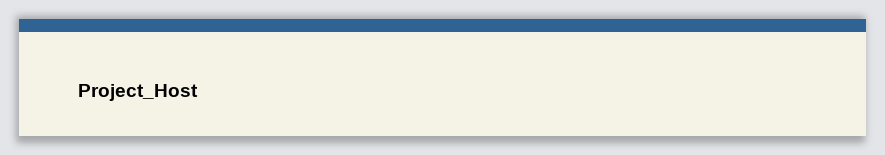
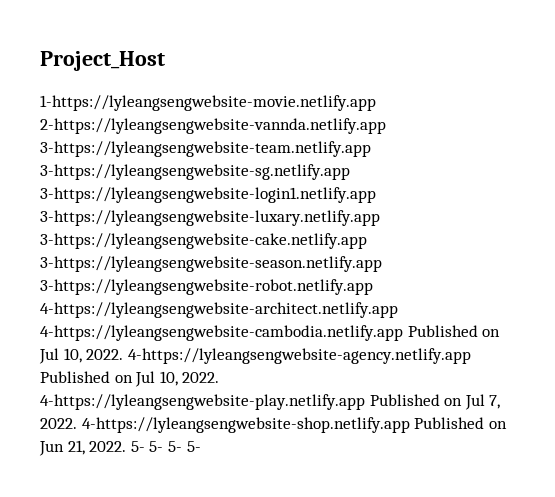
(198, 92) none -> [40,95,376,111] [40,118,386,134] [40,141,371,157] [40,164,350,180] [40,187,376,203] [40,210,380,226] [40,233,367,249] [40,256,382,272] [40,279,373,295] [40,302,398,318] [40,325,501,341] [39,348,471,364] [40,371,220,387] [40,394,501,410] [40,417,507,433] [39,440,201,456] // 1-https://lyleangsengwebsite-movie.netlify.app 2-https://lyleangsengwebsite-vannda.netlify.app 3-https://lyleangsengwebsite-team.netlify.app 3-https://lyleangsengwebsite-sg.netlify.app 3-https://lyleangsengwebsite-login1.netlify.app 3-https://lyleangsengwebsite-luxary.netlify.app 3-https://lyleangsengwebsite-cake.netlify.app 3-https://lyleangsengwebsite-season.netlify.app 3-https://lyleangsengwebsite-robot.netlify.app 4-https://lyleangsengwebsite-architect.netlify.app 4-https://lyleangsengwebsite-cambodia.netlify.app Published on Jul 10, 2022. 4-https://lyleangsengwebsite-agency.netlify.app Published on Jul 10, 2022. 4-https://lyleangsengwebsite-play.netlify.app Published on Jul 7, 2022. 4-https://lyleangsengwebsite-shop.netlify.app Published on Jun 21, 2022. 5- 5- 5- 5-

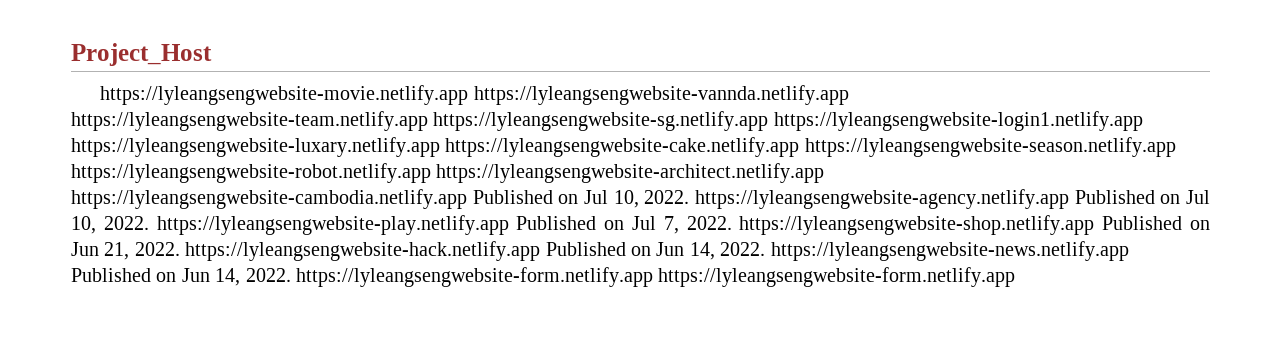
[40,95,376,111] [40,118,386,134] [40,141,371,157] [40,164,350,180] [40,187,376,203] [40,210,380,226] [40,233,367,249] [40,256,382,272] [40,279,373,295] [40,302,398,318] [40,325,501,341] [39,348,471,364] [40,371,220,387] [40,394,365,410] 1-https://lyleangsengwebsite-movie.netlify.app 2-https://lyleangsengwebsite-vannda.netlify.app 3-https://lyleangsengwebsite-team.netlify.app 3-https://lyleangsengwebsite-sg.netlify.app 3-https://lyleangsengwebsite-login1.netlify.app 3-https://lyleangsengwebsite-luxary.netlify.app 3-https://lyleangsengwebsite-cake.netlify.app 3-https://lyleangsengwebsite-season.netlify.app 3-https://lyleangsengwebsite-robot.netlify.app 4-https://lyleangsengwebsite-architect.netlify.app 4-https://lyleangsengwebsite-cambodia.netlify.app Published on Jul 10, 2022. 4-https://lyleangsengwebsite-agency.netlify.app Published on Jul 10, 2022. 4-https://lyleangsengwebsite-play.netlify.app -> [100,85,849,105] [71,111,1143,131] [71,137,1176,157] [71,163,825,183] [71,189,1210,209] [71,215,509,235] https://lyleangsengwebsite-movie.netlify.app https://lyleangsengwebsite-vannda.netlify.app https://lyleangsengwebsite-team.netlify.app https://lyleangsengwebsite-sg.netlify.app https://lyleangsengwebsite-login1.netlify.app https://lyleangsengwebsite-luxary.netlify.app https://lyleangsengwebsite-cake.netlify.app https://lyleangsengwebsite-season.netlify.app https://lyleangsengwebsite-robot.netlify.app https://lyleangsengwebsite-architect.netlify.app https://lyleangsengwebsite-cambodia.netlify.app Published on Jul 10, 2022. https://lyleangsengwebsite-agency.netlify.app Published on Jul 10, 2022. https://lyleangsengwebsite-play.netlify.app
[81,417,410,433] 4-https://lyleangsengwebsite-shop.netlify.app -> [739,215,1095,235] https://lyleangsengwebsite-shop.netlify.app
[130,441,201,452] 5- 5- 5- 5- -> [185,241,1129,261] [71,267,1016,287] https://lyleangsengwebsite-hack.netlify.app Published on Jun 14, 2022. https://lyleangsengwebsite-news.netlify.app Published on Jun 14, 2022. https://lyleangsengwebsite-form.netlify.app https://lyleangsengwebsite-form.netlify.app

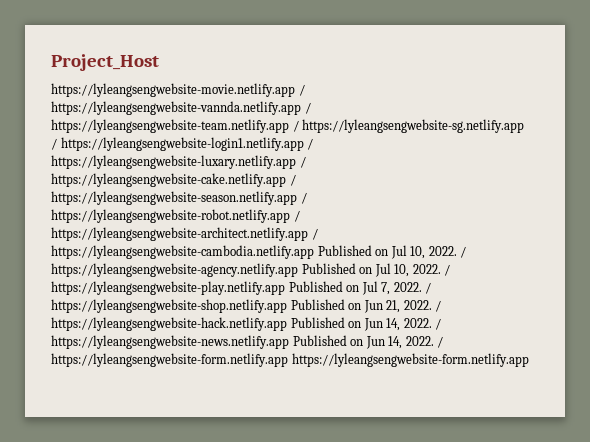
[473,85,849,105] [71,111,1143,131] [71,137,1176,157] [71,163,825,183] https://lyleangsengwebsite-vannda.netlify.app https://lyleangsengwebsite-team.netlify.app https://lyleangsengwebsite-sg.netlify.app https://lyleangsengwebsite-login1.netlify.app https://lyleangsengwebsite-luxary.netlify.app https://lyleangsengwebsite-cake.netlify.app https://lyleangsengwebsite-season.netlify.app https://lyleangsengwebsite-robot.netlify.app https://lyleangsengwebsite-architect.netlify.app -> [298,84,305,96] [51,101,311,115] [51,119,525,133] [51,137,314,151] [51,155,306,169] [51,173,296,187] [51,191,307,205] [51,209,300,223] [51,227,318,241] / https://lyleangsengwebsite-vannda.netlify.app / https://lyleangsengwebsite-team.netlify.app / https://lyleangsengwebsite-sg.netlify.app / https://lyleangsengwebsite-login1.netlify.app / https://lyleangsengwebsite-luxary.netlify.app / https://lyleangsengwebsite-cake.netlify.app / https://lyleangsengwebsite-season.netlify.app / https://lyleangsengwebsite-robot.netlify.app / https://lyleangsengwebsite-architect.netlify.app /
(690, 197) none -> [460,246,467,258] /
(149, 223) none -> [444,264,451,276] /
(732, 223) none -> [425,282,432,294] /
(180, 249) none -> [435,300,442,312] /
(766, 249) none -> [435,318,442,330] /
(291, 275) none -> [437,336,444,348] /

